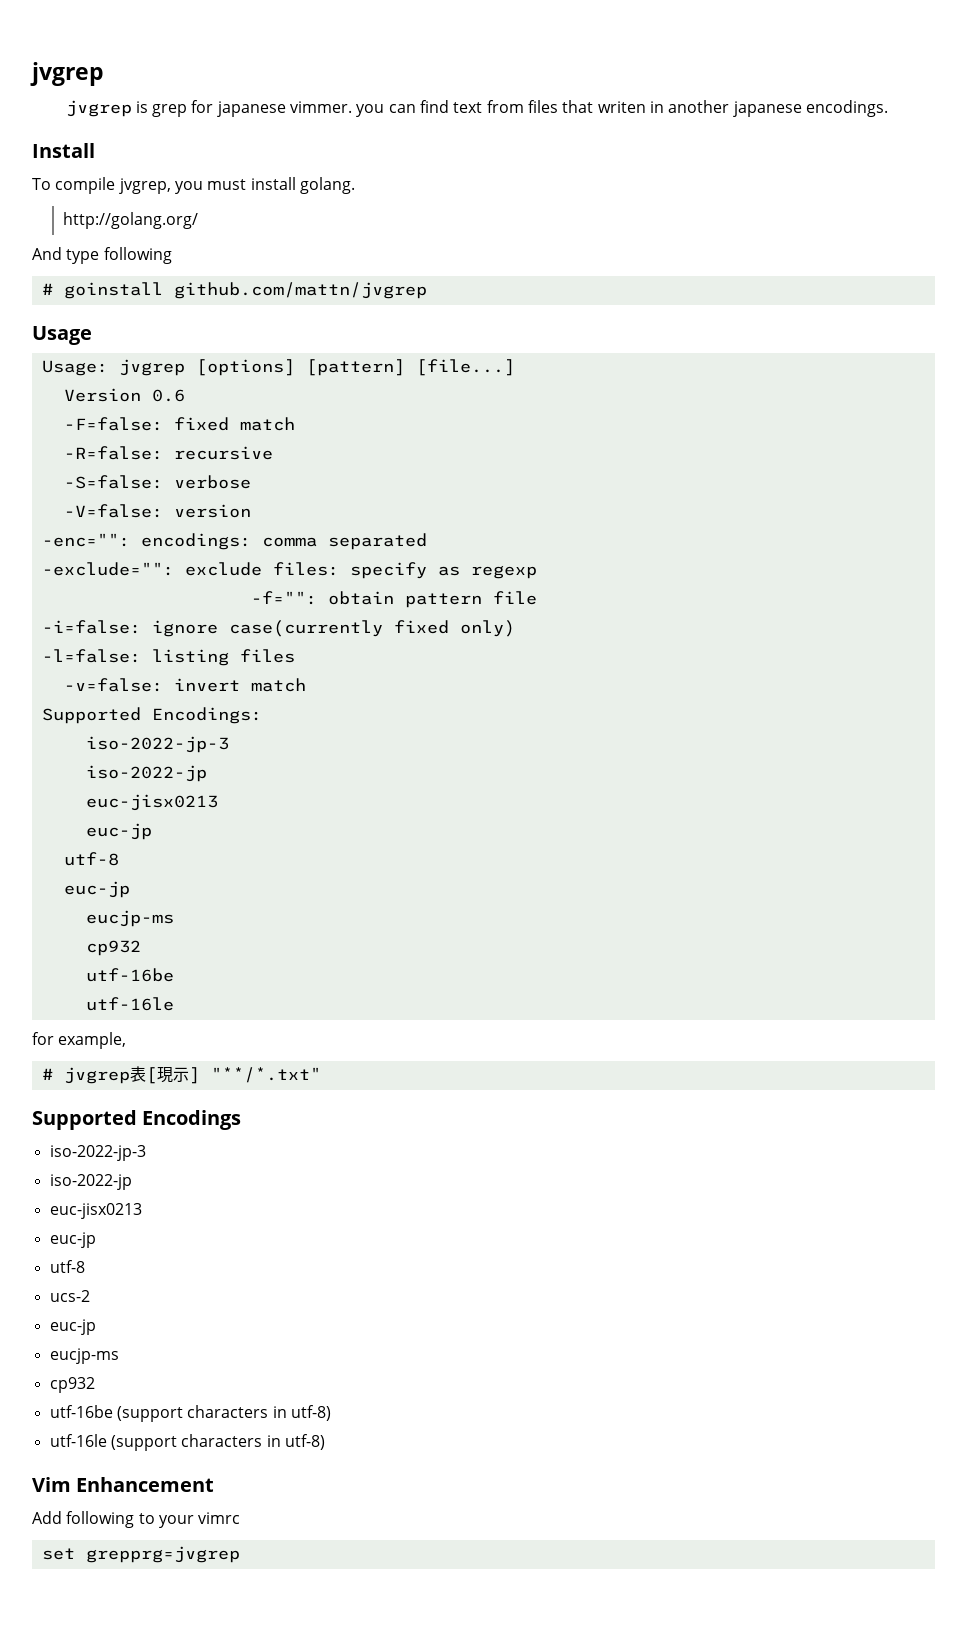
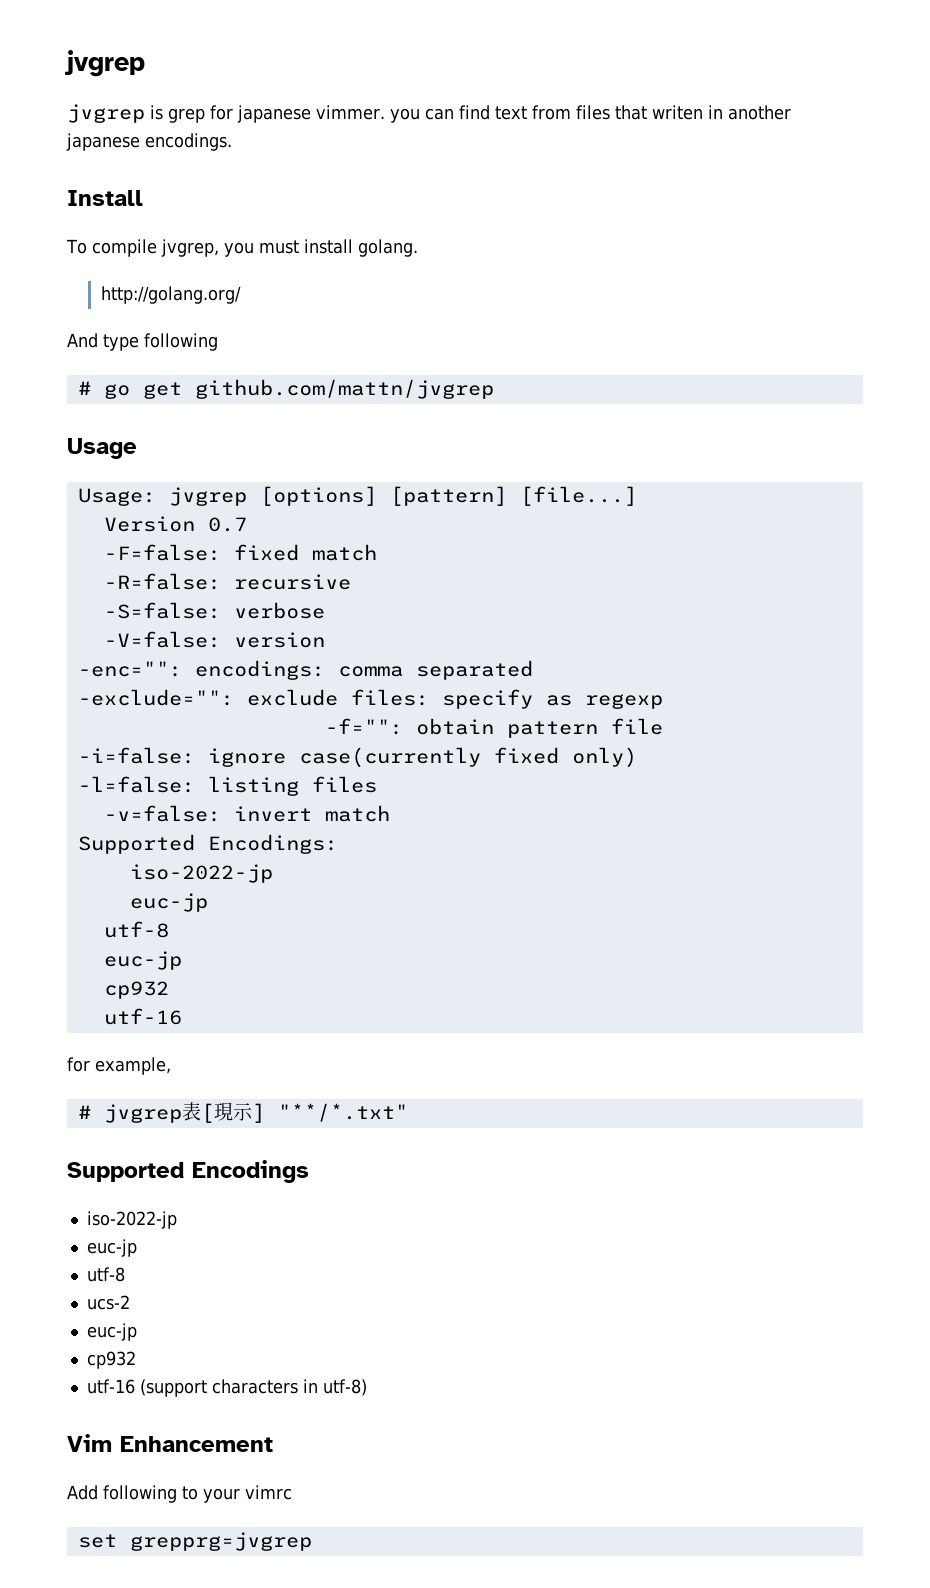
[63,282,163,299] goinstall -> [103,382,182,399] go get
[151,389,185,402] 0.6 -> [207,517,247,532] 0.7
[85,736,229,753] [85,765,207,782] [85,794,218,811] // iso-2022-jp-3 // iso-2022-jp // euc-jisx0213 -> [129,864,273,883] // iso-2022-jp
[85,910,174,927] [85,940,141,956] [85,968,174,982] [85,997,174,1011] // eucjp-ms // cp932 // utf-16be // utf-16le -> [103,981,169,999] [103,1008,182,1025] // cp932 // utf-16
[49,1145,146,1161] [49,1174,132,1190] [49,1203,142,1219] // iso-2022-jp-3 // iso-2022-jp // euc-jisx0213 -> [86,1211,177,1229] // iso-2022-jp
[49,1348,119,1364] [49,1377,95,1393] [49,1405,331,1422] [49,1434,107,1447] // eucjp-ms // cp932 // utf-16be (support characters in utf-8) // utf-16le -> [86,1351,136,1369] [86,1379,135,1394] // cp932 // utf-16

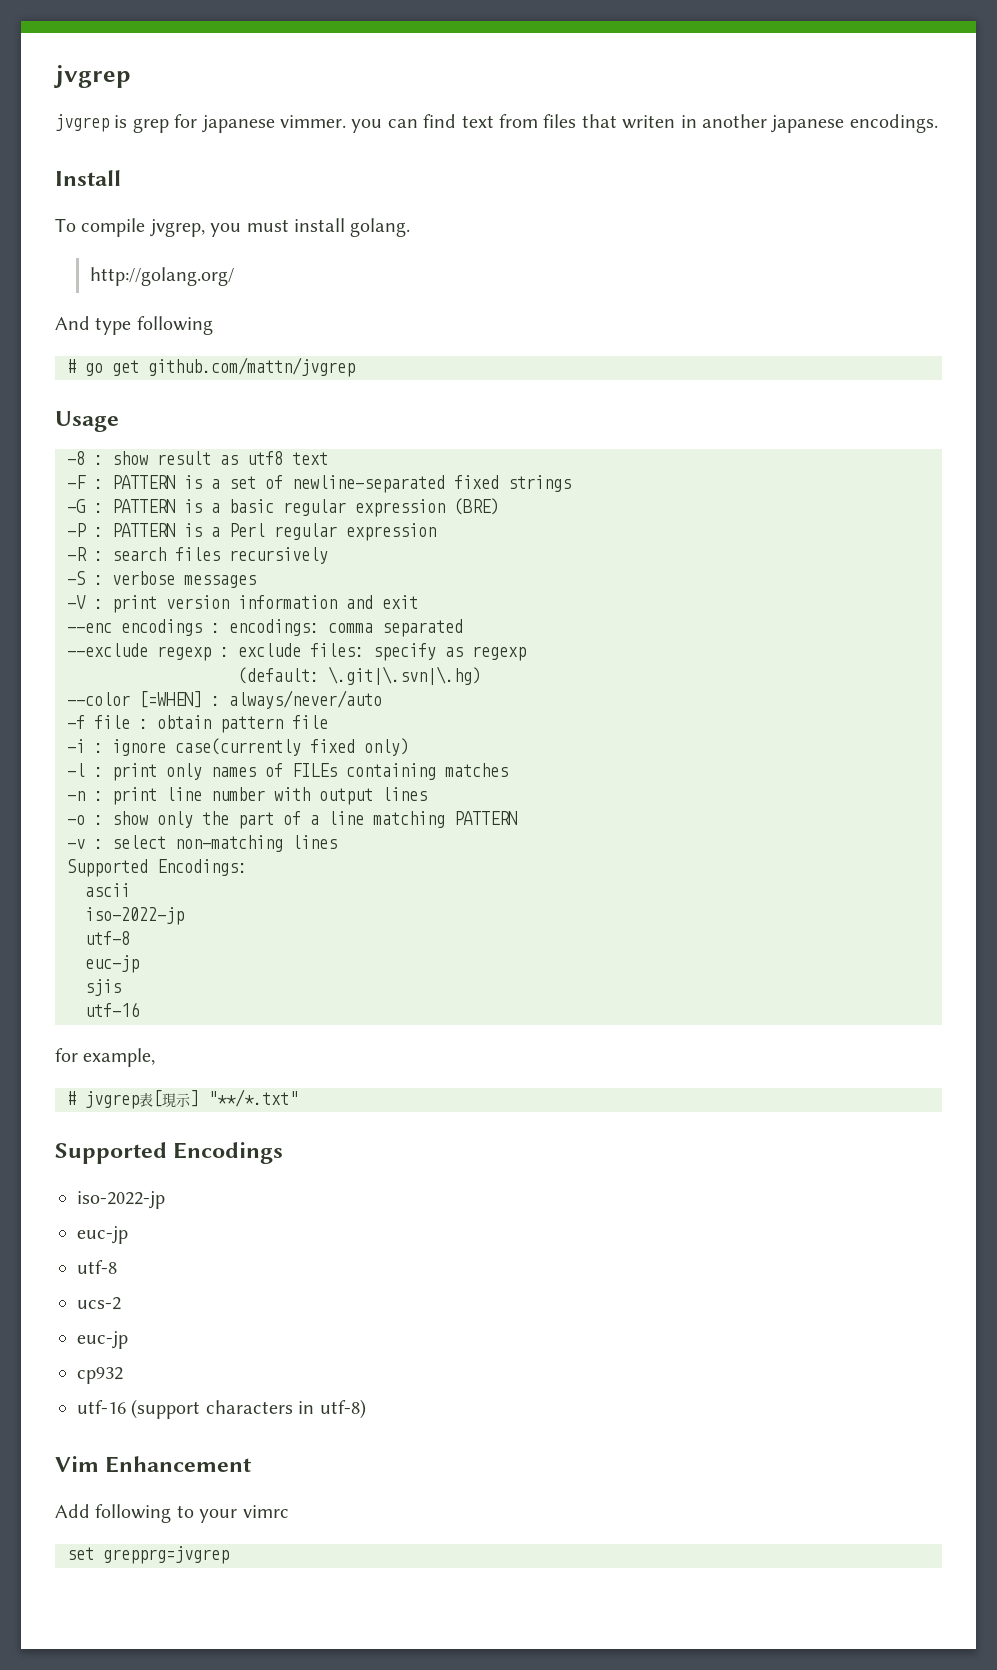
[77,486,637,506] [103,516,247,532] [103,544,377,561] [103,573,351,590] [103,602,325,619] [103,631,325,648] [77,661,182,677] Usage: jvgrep [options] [pattern] [file...] // Version 0.7 // -F=false: fixed match // -R=false: recursive // -S=false: verbose // -V=false: version // -enc="": -> [67,451,328,465] [67,475,571,493] [67,498,499,517] [67,523,436,541] [67,547,328,564] [67,571,256,588] [67,595,418,613] [67,619,220,636] -8 : show result as utf8 text // -F : PATTERN is a set of newline-separated fixed strings // -G : PATTERN is a basic regular expression (BRE) // -P : PATTERN is a Perl regular expression // -R : search files recursively // -S : verbose messages // -V : print version information and exit // --enc encodings :
[77,689,234,706] -exclude="": -> [67,643,229,661] --exclude regexp :
[324,718,403,735] -f="": -> [238,666,481,685] [67,690,382,709] [67,715,148,729] (default: \.git|\.svn|\.hg) // --color [=WHEN] : always/never/auto // -f file :
[77,747,195,764] -i=false: -> [67,739,103,753] -i :
[77,776,377,796] [103,805,390,822] -l=false: listing files // -v=false: invert match -> [67,763,508,781] [67,787,427,805] [67,811,517,829] [67,835,337,852] -l : print only names of FILEs containing matches // -n : print line number with output lines // -o : show only the part of a line matching PATTERN // -v : select non-matching lines
[129,864,273,883] [129,893,208,912] // iso-2022-jp // euc-jp -> [85,883,130,897] [85,907,184,925] // ascii // iso-2022-jp
[103,981,169,999] cp932 -> [85,979,121,996] sjis

